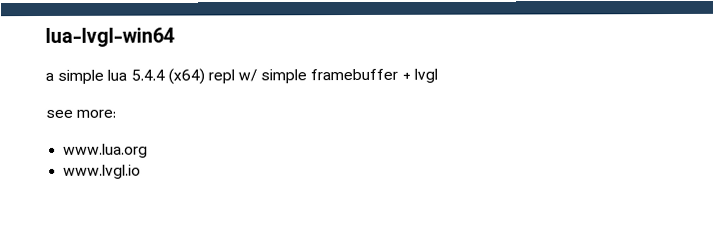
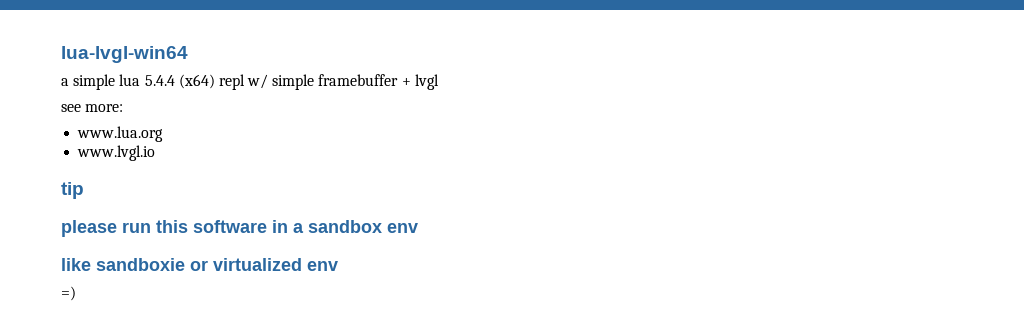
(142, 171) none -> [61,182,84,199] [61,220,418,237] [61,258,338,271] [61,286,76,301] // tip // please run this software in a sandbox env // like sandboxie or virtualized env // =)

